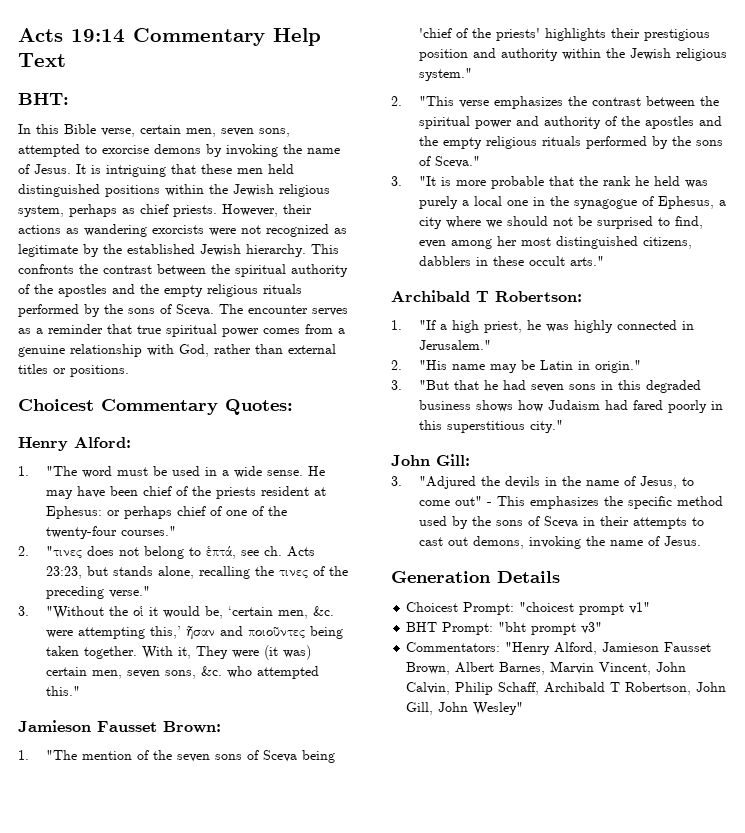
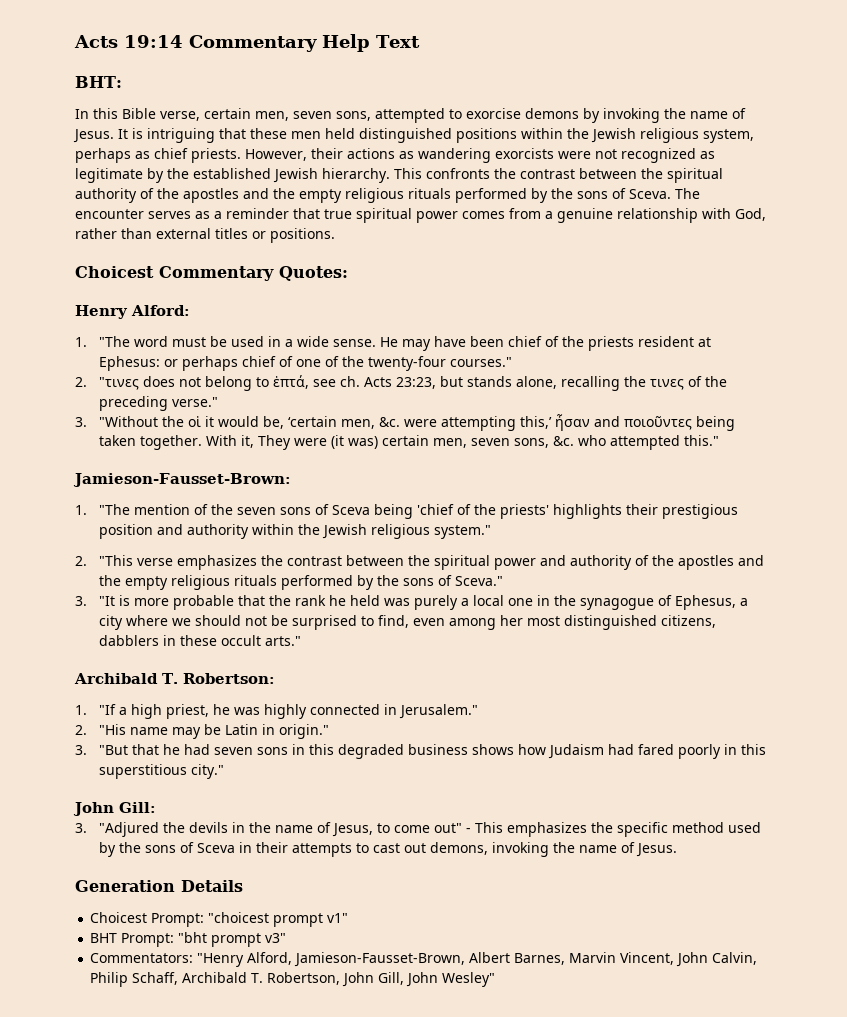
[18,720,221,733] Jamieson Fausset Brown: -> [73,473,291,487] Jamieson-Fausset-Brown:
[476,291,489,302] T -> [162,673,178,684] T.
[602,642,712,652] [406,662,451,675] Jamieson Fausset Brown, -> [294,952,466,967] Jamieson-Fausset-Brown,
[610,682,621,692] T -> [251,973,264,983] T.

